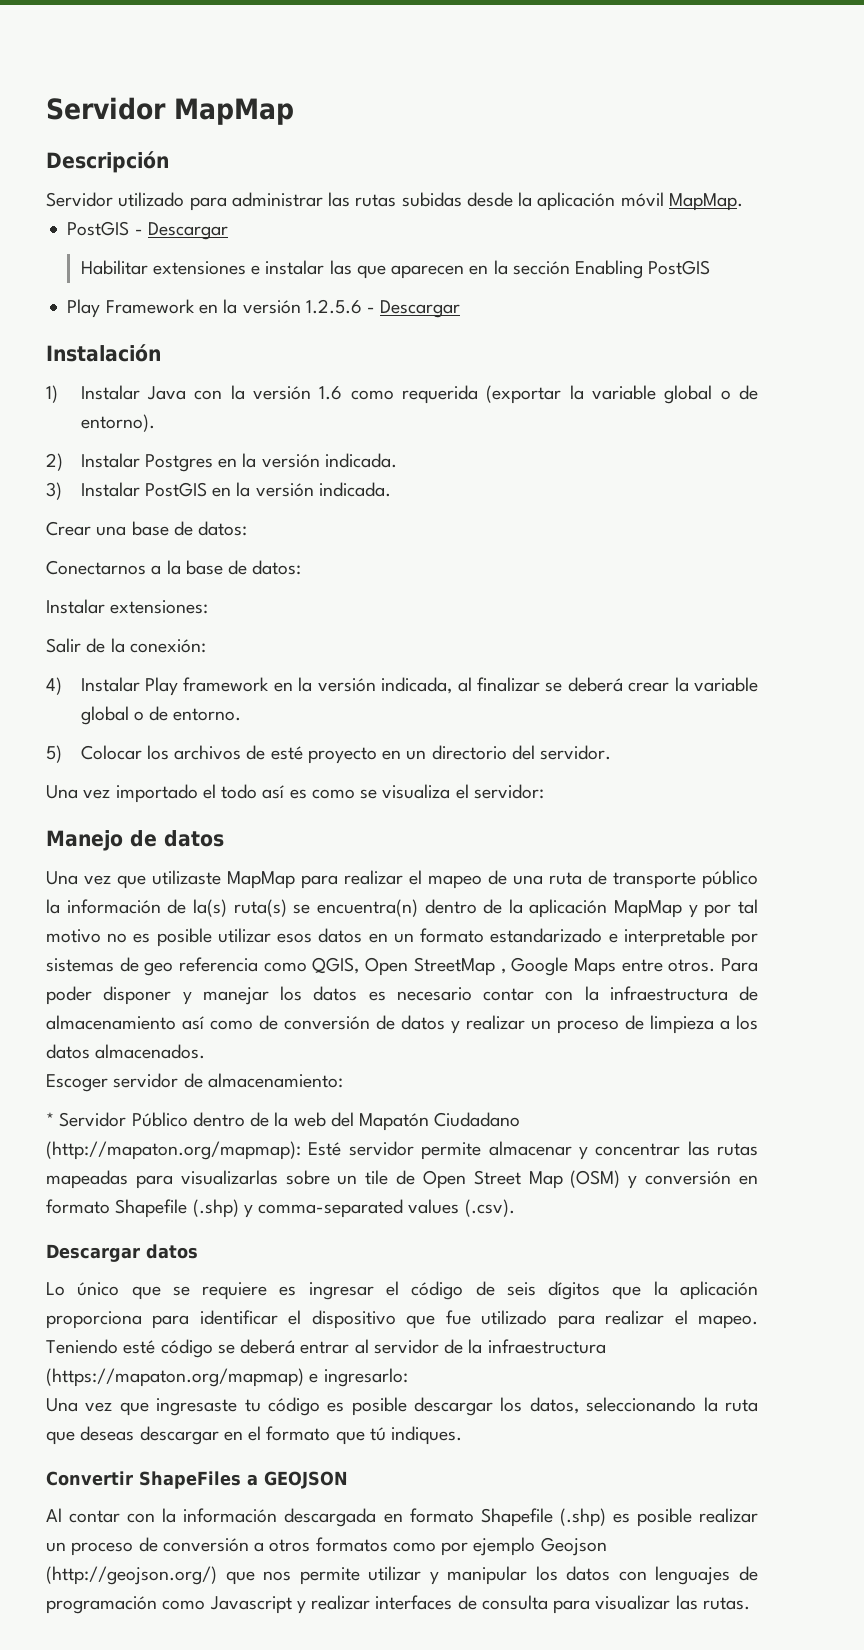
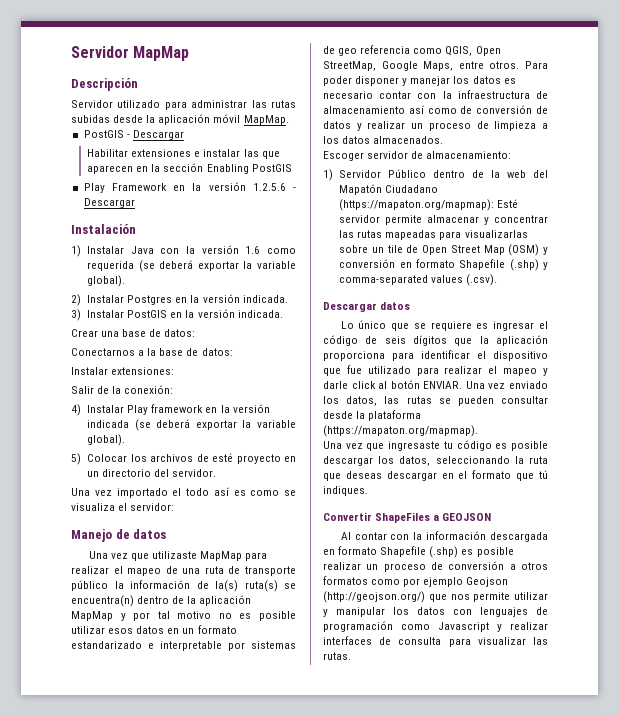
[486,385,759,404] [80,414,155,432] (exportar la variable global o de entorno). -> [138,260,296,272] [87,275,126,287] (se deberá exportar la variable global).
[381,677,758,694] [80,706,242,725] indicada, al finalizar se deberá crear la variable global o de entorno. -> [87,419,296,431] [87,434,126,446] indicada (se deberá exportar la variable global).
[413,957,616,976] StreetMap , Google Maps -> [323,61,454,71] StreetMap, Google Maps,
[46,1112,54,1126] * -> [323,169,333,181] 1)
[46,1141,301,1160] (http://mapaton.org/mapmap): -> [339,199,495,211] (https://mapaton.org/mapmap):
[698,1315,758,1329] [46,1339,606,1358] [46,1368,408,1387] mapeo. Teniendo esté código se deberá entrar al servidor de la infraestructura (https://mapaton.org/mapmap) e ingresarlo: -> [503,368,548,376] [323,380,548,389] [323,396,548,406] [323,410,422,421] [323,425,478,437] mapeo y darle click al botón ENVIAR. Una vez enviado los datos, las rutas se pueden consultar desde la plataforma (https://mapaton.org/mapmap).

